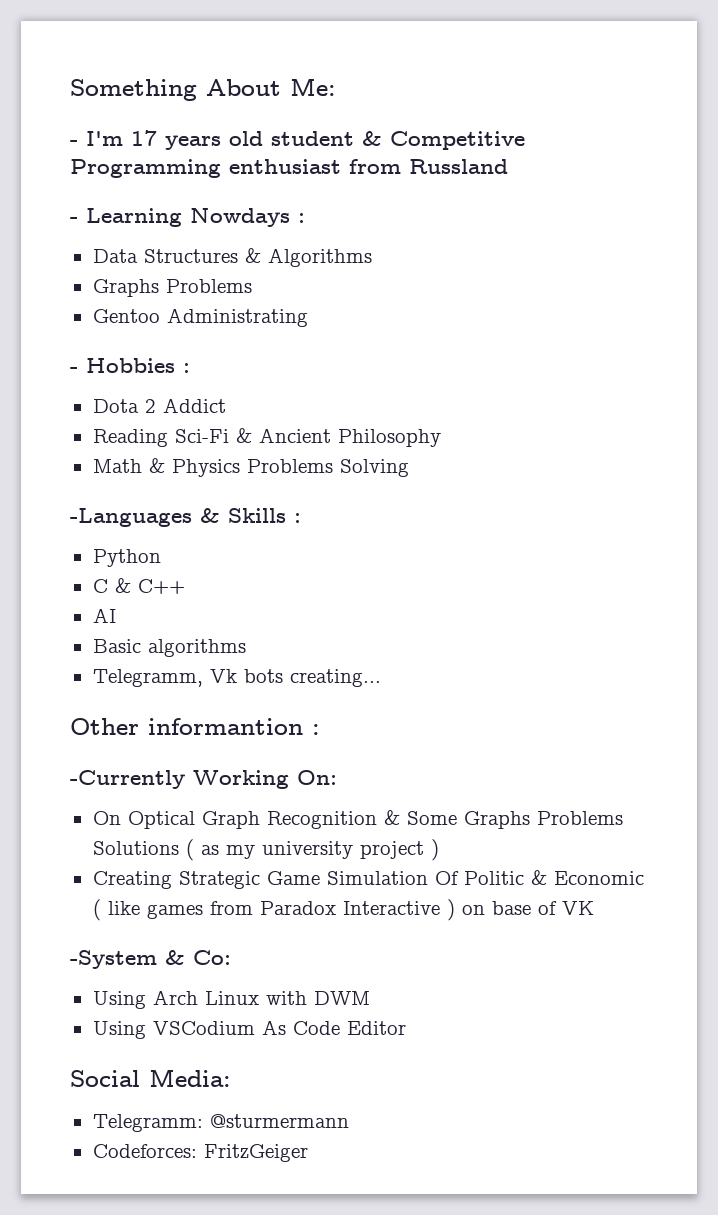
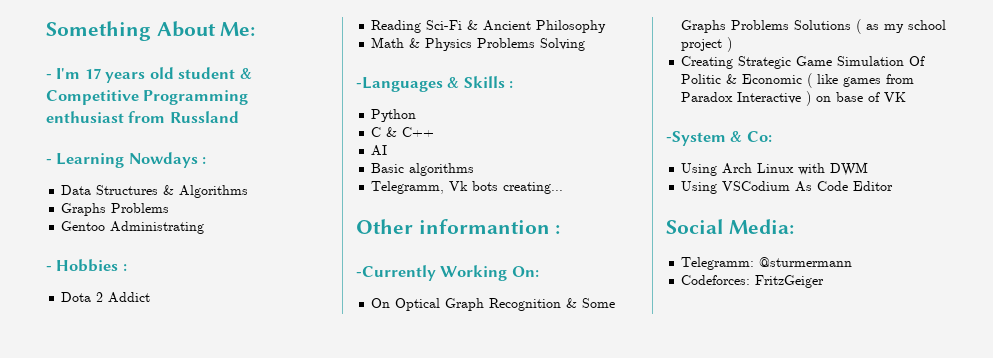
[261,841,353,859] university -> [908,20,947,30] school

